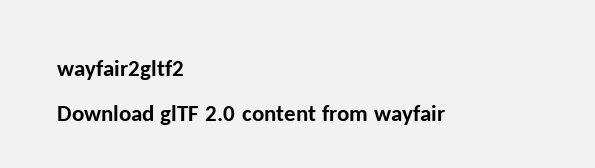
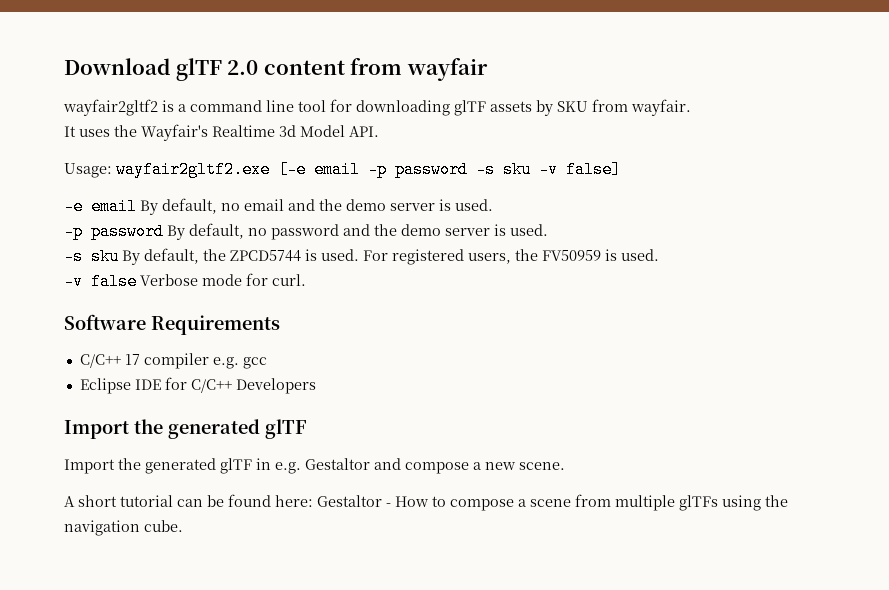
[57,60,184,80] wayfair2gltf2 // -> (64, 66) none
(446, 115) none -> [63,99,691,116] [64,124,379,141] [64,161,621,178] [64,198,493,215] [64,223,548,240] [64,248,659,265] [64,273,306,290] [64,314,280,335] [79,353,267,369] [79,377,316,394] [64,419,307,439] [64,458,565,474] [64,494,788,511] [64,520,183,536] // wayfair2gltf2 is a command line tool for downloading glTF assets by SKU from wayfair. // It uses the Wayfair's Realtime 3d Model API. // Usage: wayfair2gltf2.exe [-e email -p password -s sku -v false] // -e email By default, no email and the demo server is used. // -p password By default, no password and the demo server is used. // -s sku By default, the ZPCD5744 is used. For registered users, the FV50959 is used. // -v false Verbose mode for curl. // Software Requirements // C/C++ 17 compiler e.g. gcc // Eclipse IDE for C/C++ Developers // Import the generated glTF // Import the generated glTF in e.g. Gestaltor and compose a new scene. // A short tutorial can be found here: Gestaltor - How to compose a scene from multiple glTFs using the navigation cube.

